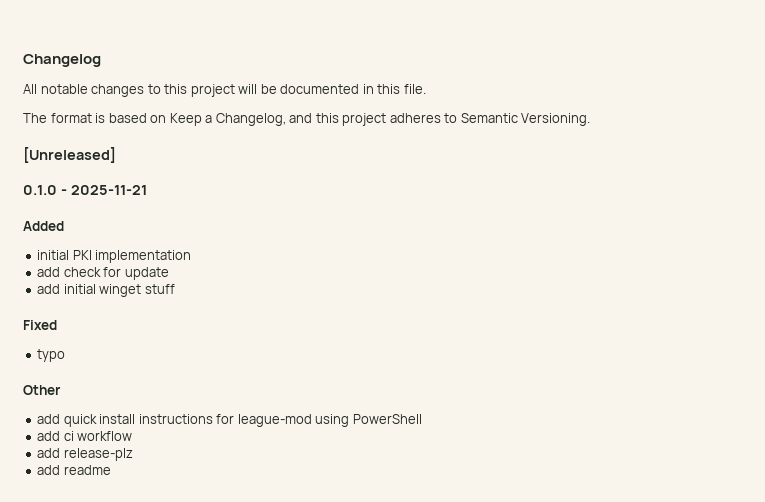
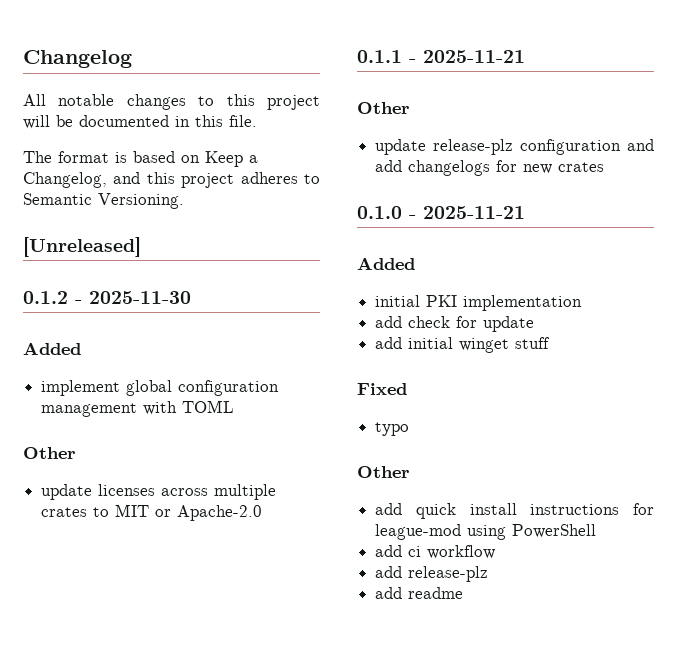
(116, 155) none -> [23,291,191,304] [23,342,81,355] [41,380,280,396] [41,400,235,417] [23,447,76,459] [41,484,277,500] [41,504,263,521] [357,50,525,63] [357,102,410,114] [375,139,654,155] [375,160,605,176] // 0.1.2 - 2025-11-30 // Added // implement global configuration management with TOML // Other // update licenses across multiple crates to MIT or Apache-2.0 // 0.1.1 - 2025-11-21 // Other // update release-plz configuration and add changelogs for new crates

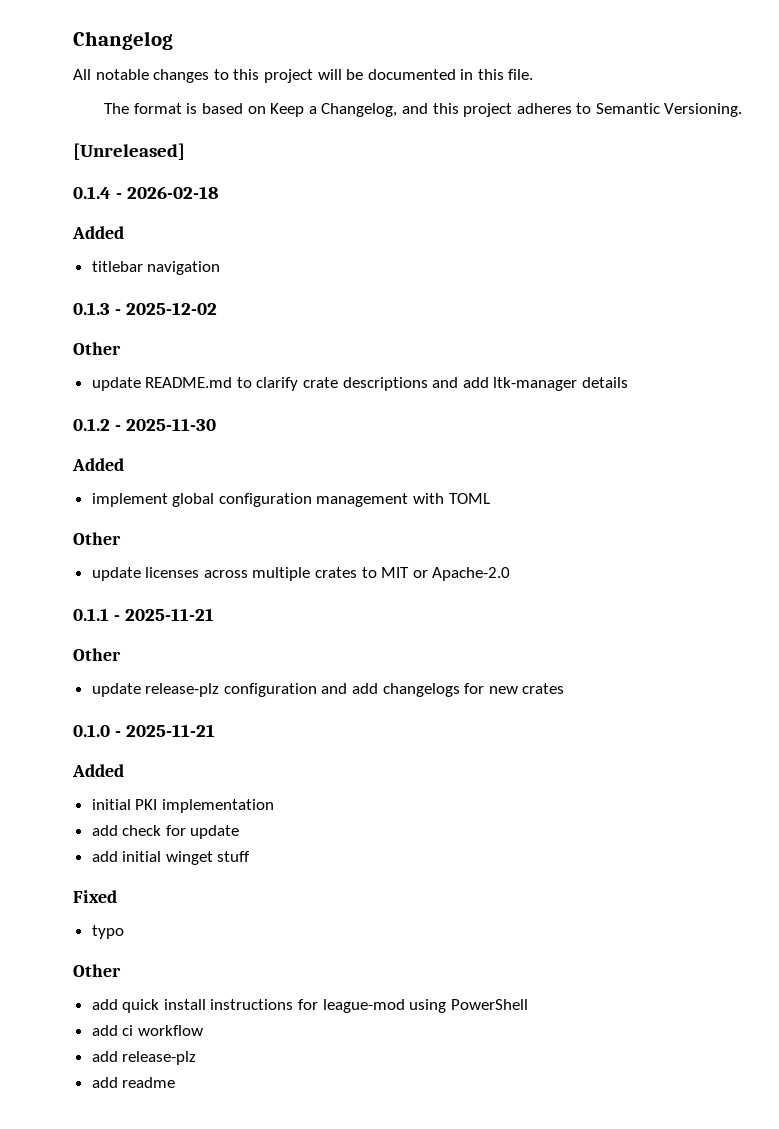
(141, 247) none -> [73,186,220,199] [72,226,124,239] [91,261,221,275] [73,302,218,315] [73,342,121,355] [91,377,629,391] // 0.1.4 - 2026-02-18 // Added // titlebar navigation // 0.1.3 - 2025-12-02 // Other // update README.md to clarify crate descriptions and add ltk-manager details

